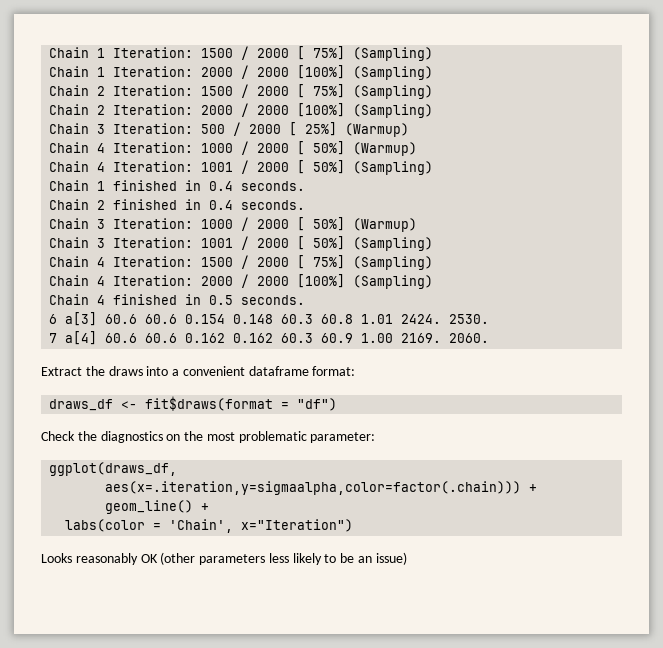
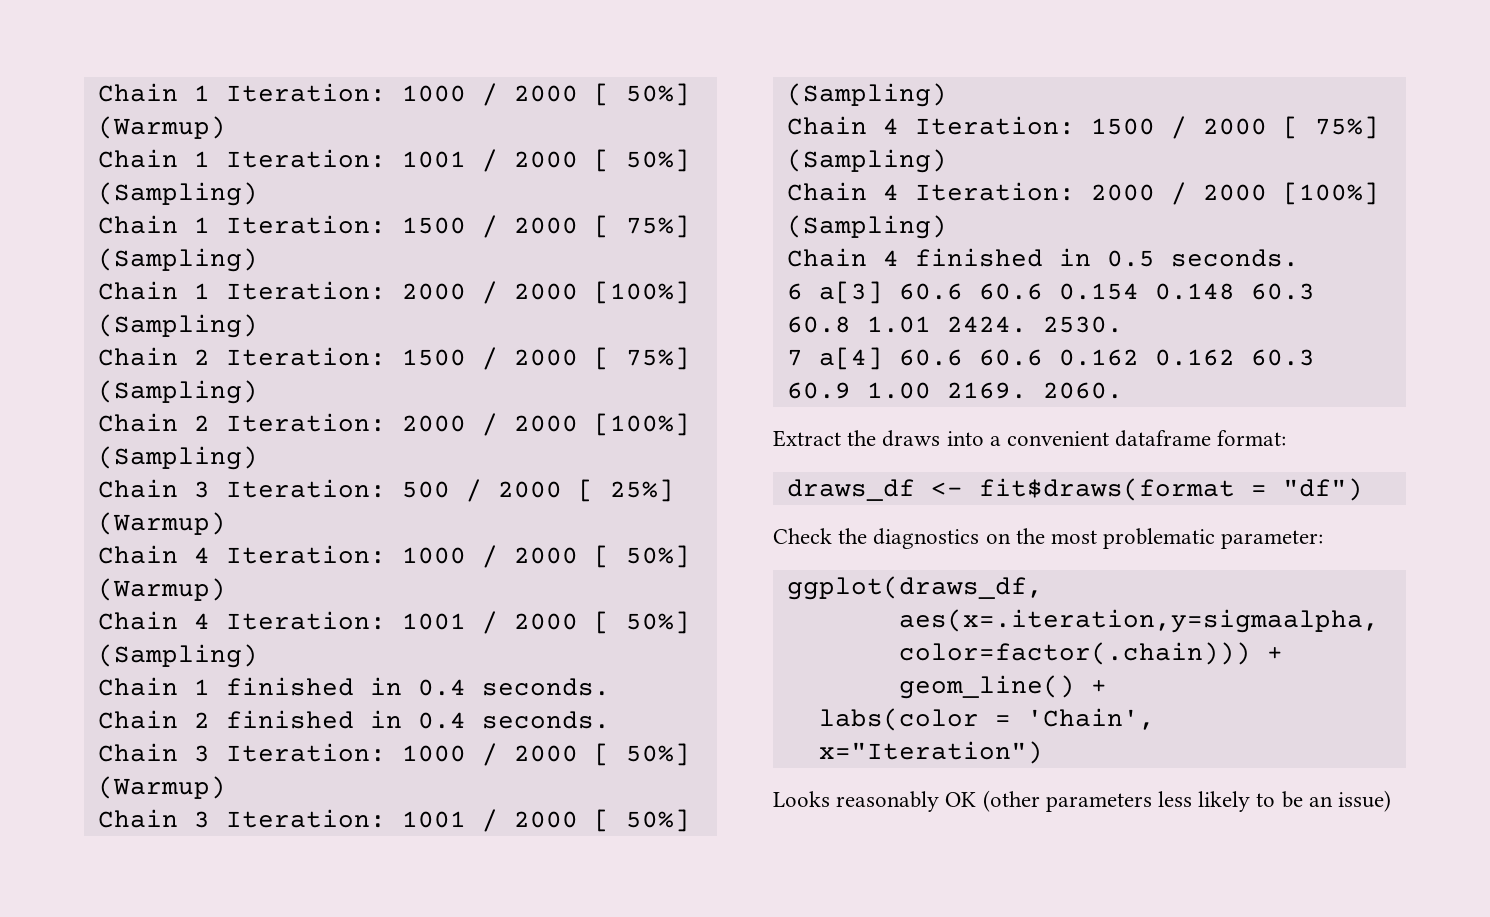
[49,47,194,58] Chain 1 Iteration: -> [97,83,690,106] [97,116,226,139] [97,149,690,172] [97,182,258,206] [97,215,386,234] Chain 1 Iteration: 1000 / 2000 [ 50%] (Warmup) // Chain 1 Iteration: 1001 / 2000 [ 50%] (Sampling) // Chain 1 Iteration:

